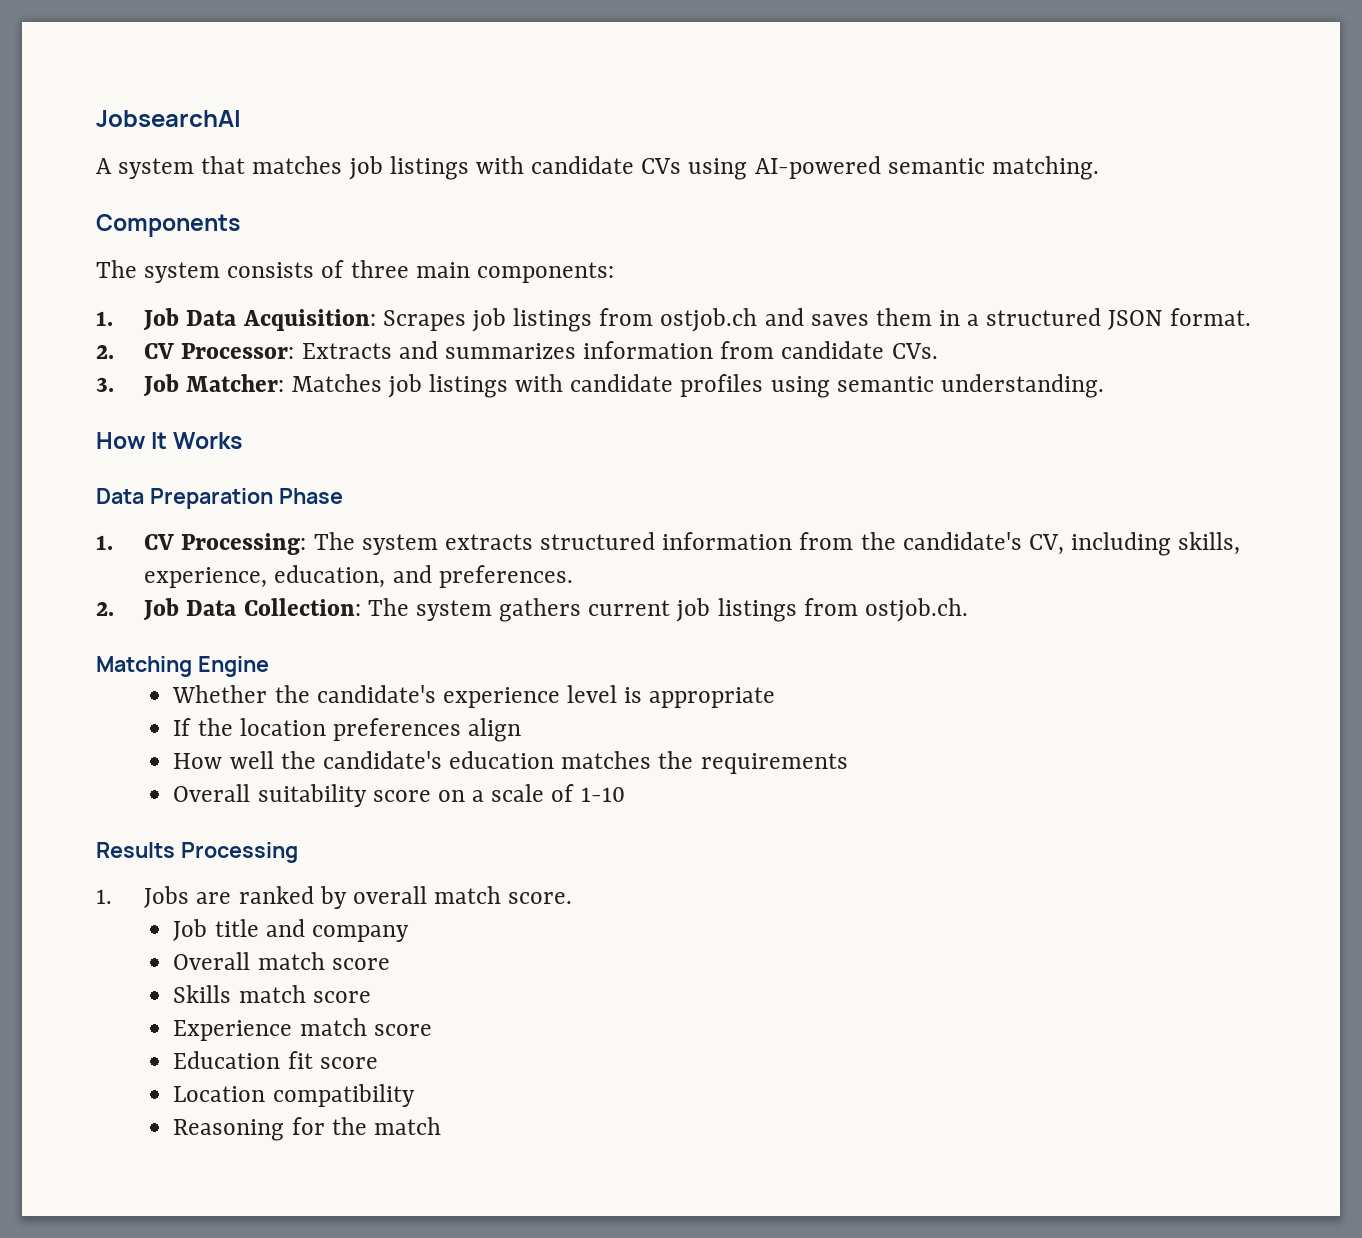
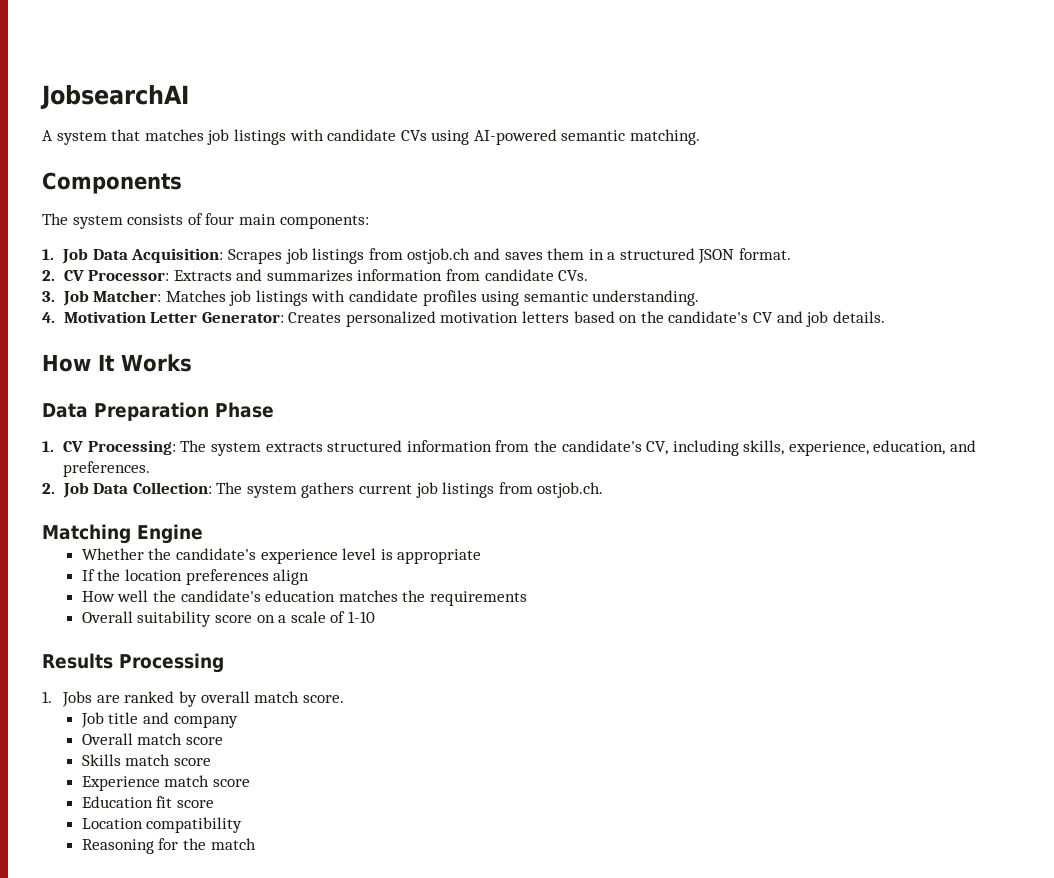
[350,260,409,278] three -> [205,213,235,225] four
(1104, 386) none -> [42,311,885,327] // 4. Motivation Letter Generator: Creates personalized motivation letters based on the candidate's CV and job details.

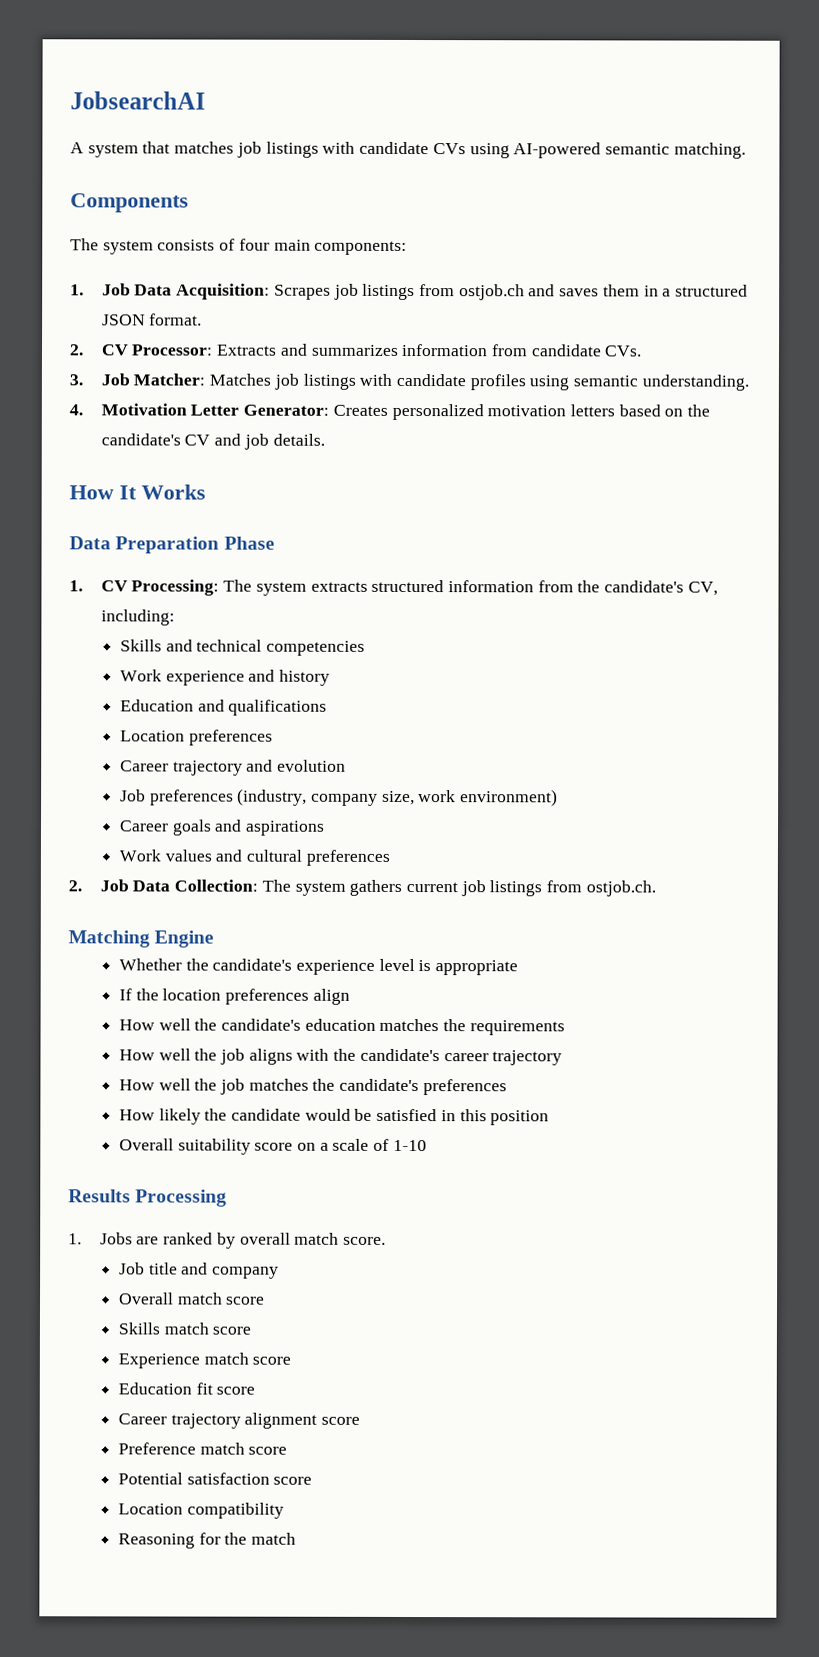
[672,440,977,456] [63,461,151,477] including skills, experience, education, and preferences. -> [100,609,175,626] [119,639,366,656] [119,669,331,686] [119,699,328,716] [119,729,273,746] [119,759,347,776] [119,788,559,807] [118,819,326,836] [118,849,390,866] including: // Skills and technical competencies // Work experience and history // Education and qualifications // Location preferences // Career trajectory and evolution // Job preferences (industry, company size, work environment) // Career goals and aspirations // Work values and cultural preferences
(528, 598) none -> [118,1048,563,1066] [118,1078,507,1096] [118,1108,550,1126] // How well the job aligns with the candidate's career trajectory // How well the job matches the candidate's preferences // How likely the candidate would be satisfied in this position
(215, 804) none -> [117,1412,361,1429] [117,1442,288,1455] [117,1472,313,1485] // Career trajectory alignment score // Preference match score // Potential satisfaction score

